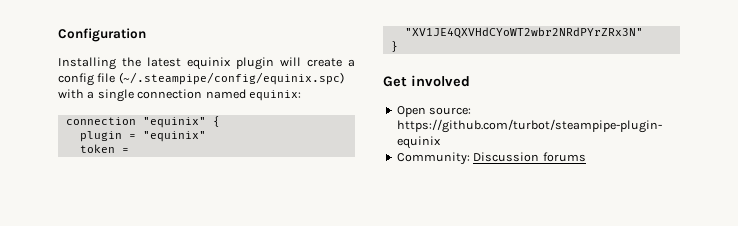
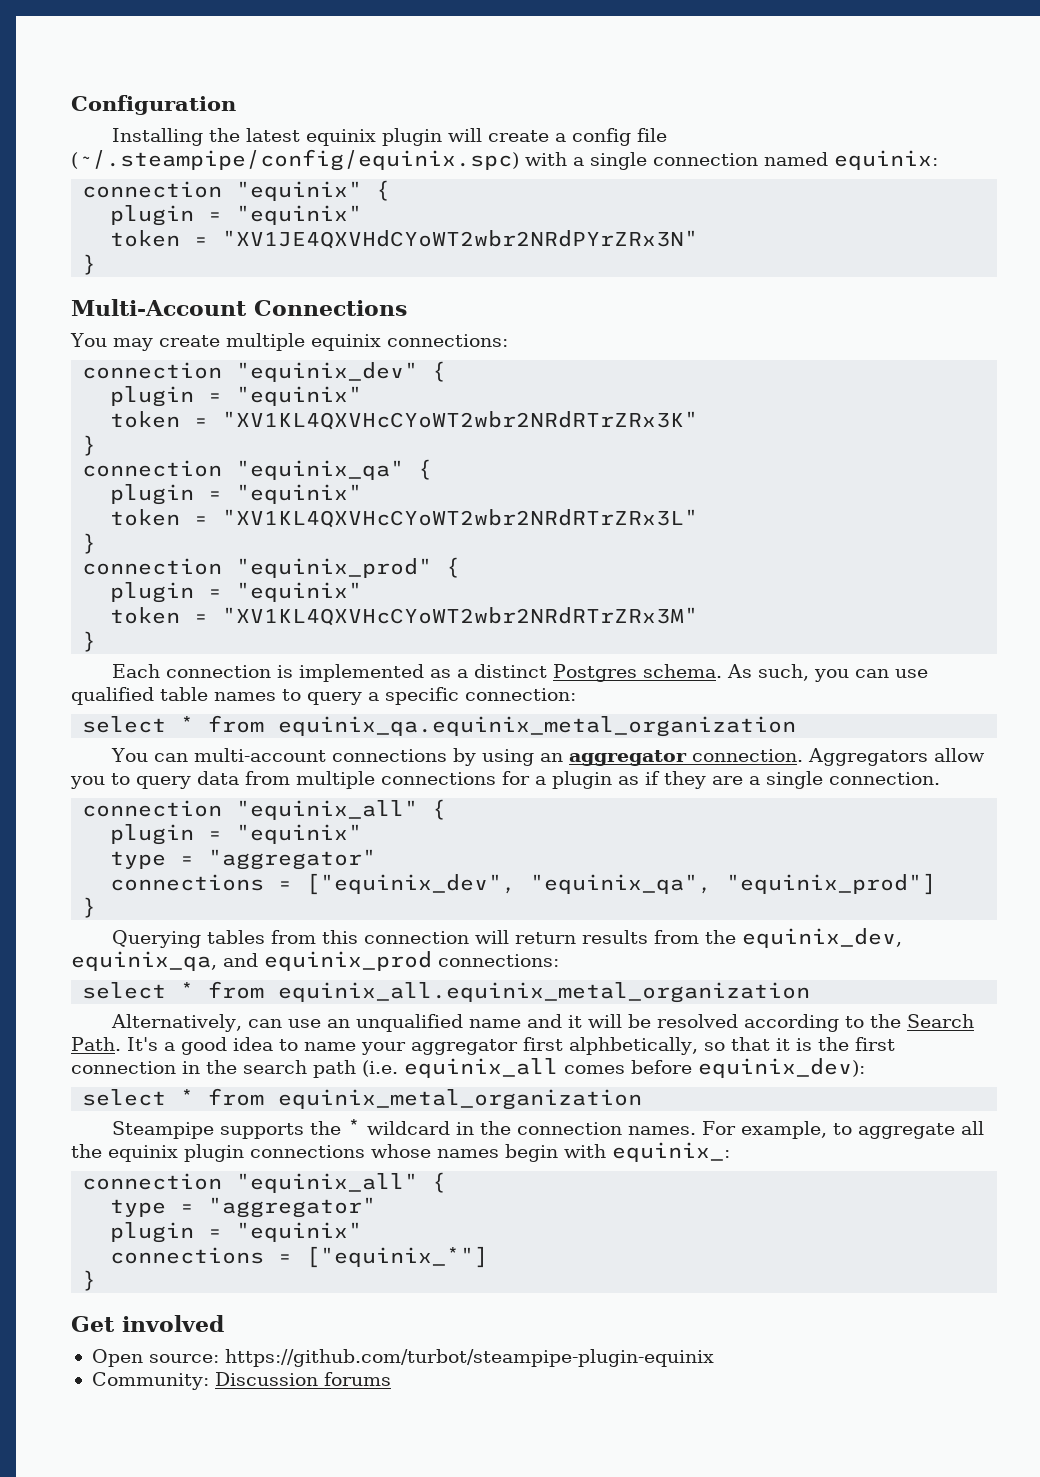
(398, 46) none -> [71,299,407,316] [70,333,508,351] [82,361,447,382] [110,386,363,407] [110,411,699,430] [82,435,97,456] [82,459,433,480] [110,484,363,505] [110,509,699,528] [82,533,97,554] [82,557,461,578] [110,582,363,603] [110,607,699,626] [82,631,97,652] [111,664,928,682] [71,687,576,705] [82,715,797,737] [110,748,985,766] [70,771,940,789] [82,799,447,820] [110,824,363,845] [110,849,377,870] [110,873,937,895] [82,897,97,918] [111,928,902,948] [71,951,559,971] [82,981,811,1003] [110,1014,974,1032] [71,1037,895,1055] [71,1058,865,1078] [82,1088,643,1110] [111,1119,984,1139] [71,1142,730,1162] [82,1172,447,1193] [110,1197,377,1218] [110,1222,363,1243] [110,1246,489,1268] [82,1270,97,1291] // Multi-Account Connections // You may create multiple equinix connections: // connection "equinix_dev" { // plugin = "equinix" // token = "XV1KL4QXVHcCYoWT2wbr2NRdRTrZRx3K" // } // connection "equinix_qa" { // plugin = "equinix" // token = "XV1KL4QXVHcCYoWT2wbr2NRdRTrZRx3L" // } // connection "equinix_prod" { // plugin = "equinix" // token = "XV1KL4QXVHcCYoWT2wbr2NRdRTrZRx3M" // } // Each connection is implemented as a distinct Postgres schema. As such, you can use qualified table names to query a specific connection: // select * from equinix_qa.equinix_metal_organization // You can multi-account connections by using an aggregator connection. Aggregators allow you to query data from multiple connections for a plugin as if they are a single connection. // connection "equinix_all" { // plugin = "equinix" // type = "aggregator" // connections = ["equinix_dev", "equinix_qa", "equinix_prod"] // } // Querying tables from this connection will return results from the equinix_dev, equinix_qa, and equinix_prod connections: // select * from equinix_all.equinix_metal_organization // Alternatively, can use an unqualified name and it will be resolved according to the Search Path. It's a good idea to name your aggregator first alphbetically, so that it is the first connection in the search path (i.e. equinix_all comes before equinix_dev): // select * from equinix_metal_organization // Steampipe supports the * wildcard in the connection names. For example, to aggregate all the equinix plugin connections whose names begin with equinix_: // connection "equinix_all" { // type = "aggregator" // plugin = "equinix" // connections = ["equinix_*"] // }

